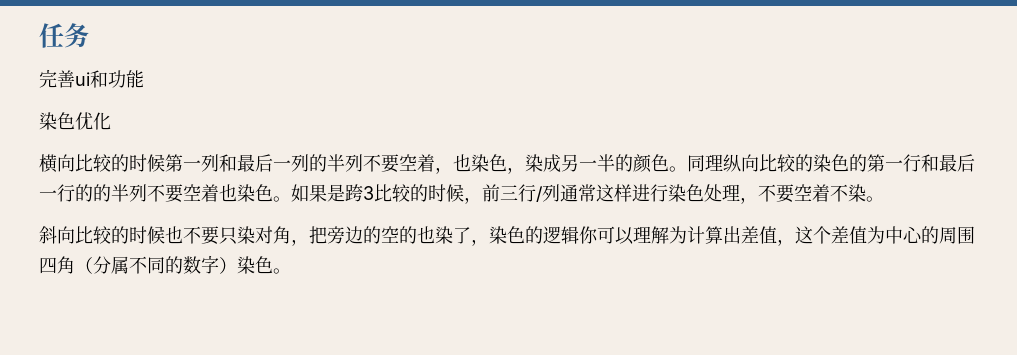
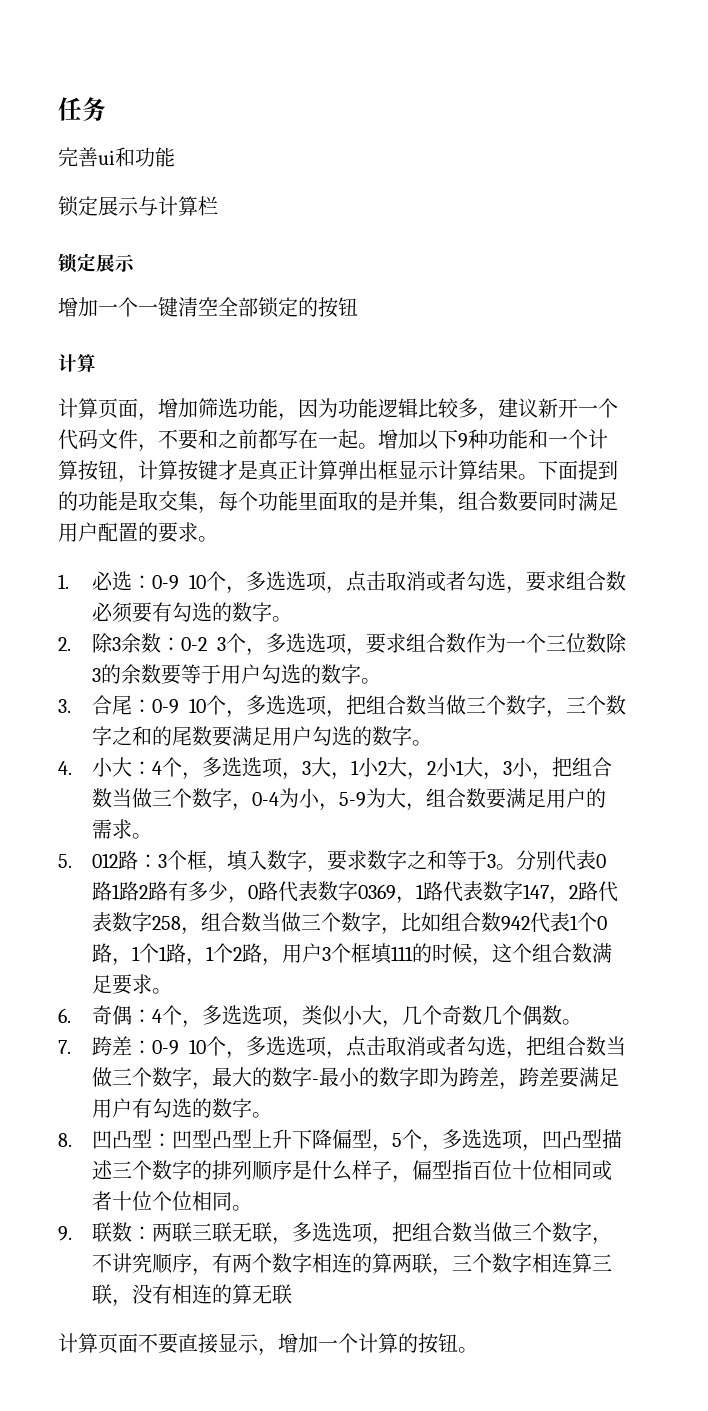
[39,112,111,130] [39,154,975,174] [39,184,884,204] [39,226,975,246] [39,255,273,274] 染色优化 // 横向比较的时候第一列和最后一列的半列不要空着，也染色，染成另一半的颜色。同理纵向比较的染色的第一行和最后一行的的半列不要空着也染色。如果是跨3比较的时候，前三行/列通常这样进行染色处理，不要空着不染。 // 斜向比较的时候也不要只染对角，把旁边的空的也染了，染色的逻辑你可以理解为计算出差值，这个差值为中心的周围四角（分属不同的数字）染色 -> [58,196,218,217] [58,253,135,273] [58,297,358,318] [58,354,96,372] [58,398,618,421] [58,429,608,452] [58,460,618,483] [58,491,618,514] [58,522,218,543] [58,571,627,594] [92,602,293,623] [58,633,628,656] [92,664,382,685] [58,695,627,718] [92,726,433,747] [58,757,613,780] [92,788,607,811] [92,819,153,839] [58,850,607,873] [92,881,619,904] [92,912,608,935] [92,943,613,966] [92,974,173,995] [58,1005,583,1028] [58,1036,627,1059] [92,1067,620,1090] [92,1098,273,1118] [58,1129,623,1152] [92,1160,613,1183] [92,1191,253,1211] [58,1222,613,1245] [92,1253,613,1276] [92,1284,293,1307] [58,1333,458,1356] 锁定展示与计算栏 // 锁定展示 // 增加一个一键清空全部锁定的按钮 // 计算 // 计算页面，增加筛选功能，因为功能逻辑比较多，建议新开一个代码文件，不要和之前都写在一起。增加以下9种功能和一个计算按钮，计算按键才是真正计算弹出框显示计算结果。下面提到的功能是取交集，每个功能里面取的是并集，组合数要同时满足用户配置的要求。 // 1.必选：0-9 10个，多选选项，点击取消或者勾选，要求组合数必须要有勾选的数字。 // 2.除3余数：0-2 3个，多选选项，要求组合数作为一个三位数除3的余数要等于用户勾选的数字。 // 3.合尾：0-9 10个，多选选项，把组合数当做三个数字，三个数字之和的尾数要满足用户勾选的数字。 // 4.小大：4个，多选选项，3大，1小2大，2小1大，3小，把组合数当做三个数字，0-4为小，5-9为大，组合数要满足用户的需求。 // 5. 012路：3个框，填入数字，要求数字之和等于3。分别代表0路1路2路有多少，0路代表数字0369，1路代表数字147，2路代表数字258，组合数当做三个数字，比如组合数942代表1个0路，1个1路，1个2路，用户3个框填111的时候，这个组合数满足要求。 // 6.奇偶：4个，多选选项，类似小大，几个奇数几个偶数。 // 7.跨差：0-9 10个，多选选项，点击取消或者勾选，把组合数当做三个数字，最大的数字-最小的数字即为跨差，跨差要满足用户有勾选的数字。 // 8.凹凸型：凹型凸型上升下降偏型，5个，多选选项，凹凸型描述三个数字的排列顺序是什么样子，偏型指百位十位相同或者十位个位相同。 // 9.联数：两联三联无联，多选选项，把组合数当做三个数字，不讲究顺序，有两个数字相连的算两联，三个数字相连算三联，没有相连的算无联 // 计算页面不要直接显示，增加一个计算的按钮

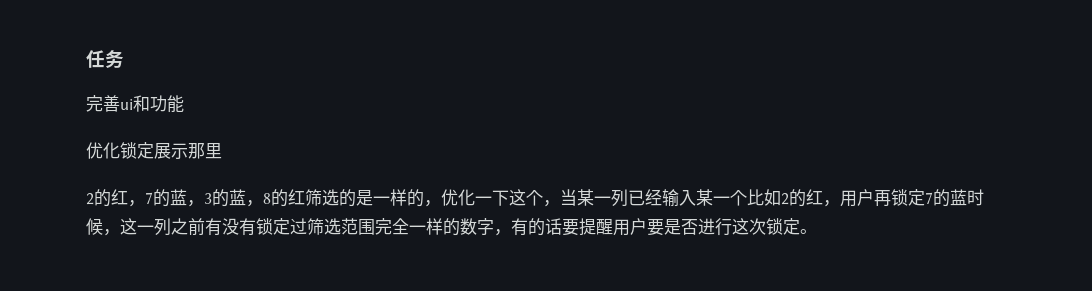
[58,196,218,217] [58,253,135,273] [58,297,358,318] [58,354,96,372] [58,398,618,421] [58,429,608,452] [58,460,618,483] [58,491,618,514] [58,522,218,543] [58,571,627,594] [92,602,293,623] [58,633,628,656] [92,664,382,685] [58,695,627,718] [92,726,433,747] [58,757,613,780] [92,788,607,811] [92,819,153,839] [58,850,607,873] [92,881,619,904] [92,912,608,935] [92,943,613,966] [92,974,173,995] [58,1005,583,1028] [58,1036,627,1059] [92,1067,620,1090] [92,1098,273,1118] [58,1129,623,1152] [92,1160,613,1183] [92,1191,253,1211] [58,1222,613,1245] [92,1253,613,1276] [92,1284,293,1307] [58,1333,458,1356] 锁定展示与计算栏 // 锁定展示 // 增加一个一键清空全部锁定的按钮 // 计算 // 计算页面，增加筛选功能，因为功能逻辑比较多，建议新开一个代码文件，不要和之前都写在一起。增加以下9种功能和一个计算按钮，计算按键才是真正计算弹出框显示计算结果。下面提到的功能是取交集，每个功能里面取的是并集，组合数要同时满足用户配置的要求。 // 1.必选：0-9 10个，多选选项，点击取消或者勾选，要求组合数必须要有勾选的数字。 // 2.除3余数：0-2 3个，多选选项，要求组合数作为一个三位数除3的余数要等于用户勾选的数字。 // 3.合尾：0-9 10个，多选选项，把组合数当做三个数字，三个数字之和的尾数要满足用户勾选的数字。 // 4.小大：4个，多选选项，3大，1小2大，2小1大，3小，把组合数当做三个数字，0-4为小，5-9为大，组合数要满足用户的需求。 // 5. 012路：3个框，填入数字，要求数字之和等于3。分别代表0路1路2路有多少，0路代表数字0369，1路代表数字147，2路代表数字258，组合数当做三个数字，比如组合数942代表1个0路，1个1路，1个2路，用户3个框填111的时候，这个组合数满足要求。 // 6.奇偶：4个，多选选项，类似小大，几个奇数几个偶数。 // 7.跨差：0-9 10个，多选选项，点击取消或者勾选，把组合数当做三个数字，最大的数字-最小的数字即为跨差，跨差要满足用户有勾选的数字。 // 8.凹凸型：凹型凸型上升下降偏型，5个，多选选项，凹凸型描述三个数字的排列顺序是什么样子，偏型指百位十位相同或者十位个位相同。 // 9.联数：两联三联无联，多选选项，把组合数当做三个数字，不讲究顺序，有两个数字相连的算两联，三个数字相连算三联，没有相连的算无联 // 计算页面不要直接显示，增加一个计算的按钮 -> [86,142,222,159] [86,189,984,207] [86,218,800,236] 优化锁定展示那里 // 2的红，7的蓝，3的蓝，8的红筛选的是一样的，优化一下这个，当某一列已经输入某一个比如2的红，用户再锁定7的蓝时候，这一列之前有没有锁定过筛选范围完全一样的数字，有的话要提醒用户要是否进行这次锁定

